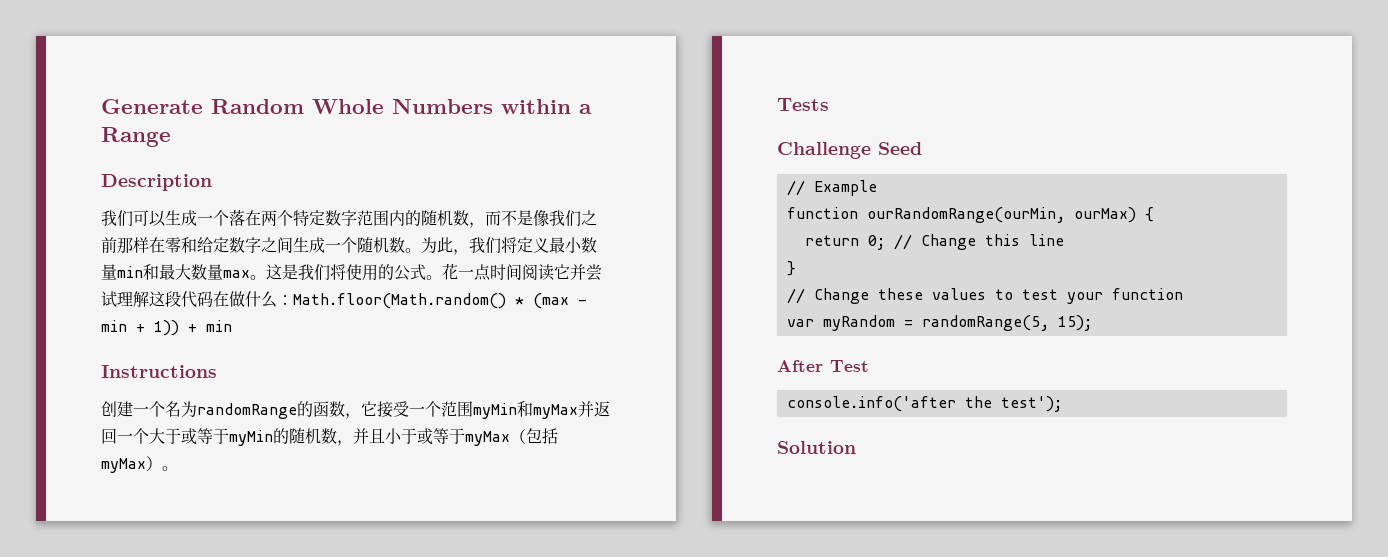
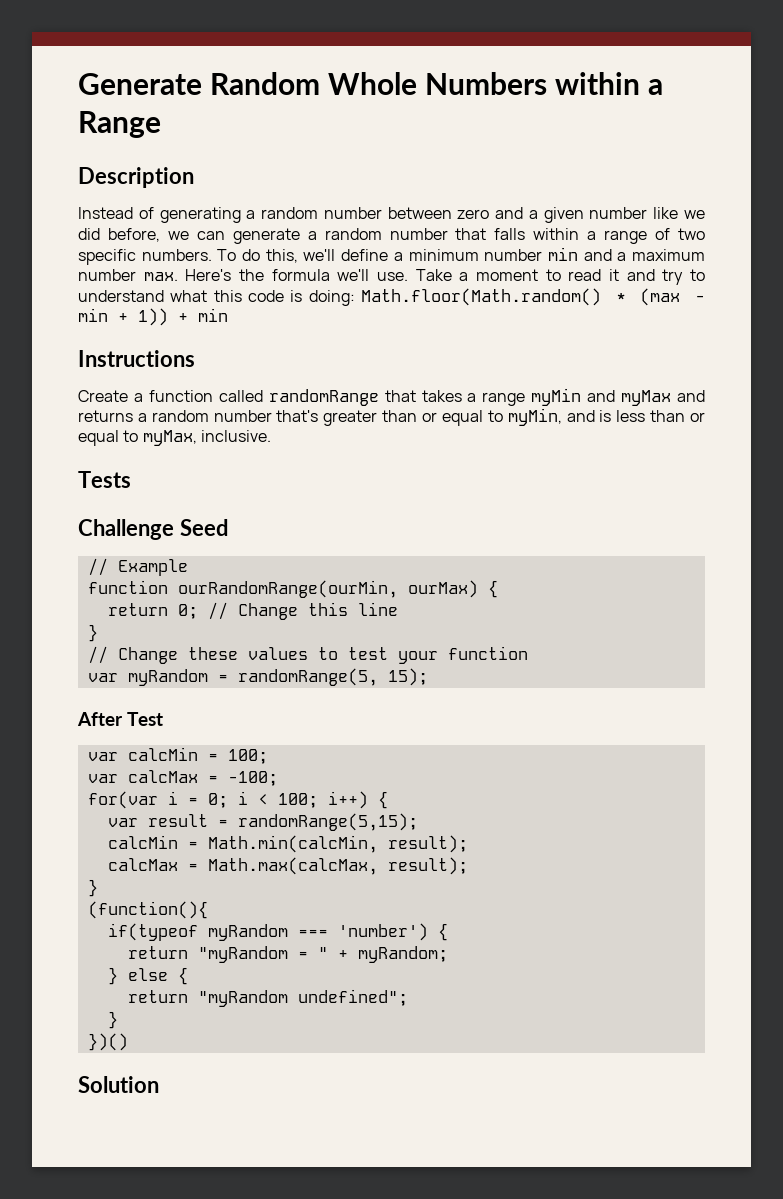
[101,209,597,228] [101,237,597,255] [101,263,602,281] [101,291,293,308] 我们可以生成一个落在两个特定数字范围内的随机数，而不是像我们之前那样在零和给定数字之间生成一个随机数。为此，我们将定义最小数量min和最大数量max。这是我们将使用的公式。花一点时间阅读它并尝试理解这段代码在做什么： -> [78,207,705,223] [78,228,706,244] [78,247,705,265] [78,269,705,285] [78,290,355,306] Instead of generating a random number between zero and a given number like we did before, we can generate a random number that falls within a range of two specific numbers. To do this, we'll define a minimum number min and a maximum number max. Here's the formula we'll use. Take a moment to read it and try to understand what this code is doing:
[101,401,610,419] [101,428,558,446] [101,456,178,473] 创建一个名为randomRange的函数，它接受一个范围myMin和myMax并返回一个大于或等于myMin的随机数，并且小于或等于myMax（包括myMax）。 -> [78,388,705,406] [78,408,706,426] [78,430,271,446] Create a function called randomRange that takes a range myMin and myMax and returns a random number that's greater than or equal to myMin, and is less than or equal to myMax, inclusive.
[786,396,1062,412] console.info('after the test'); -> [87,747,268,764] [87,770,278,786] [87,791,388,809] [107,813,418,831] [107,835,468,853] [107,857,468,875] [87,879,98,897] [87,901,208,919] [107,923,448,941] [127,946,448,963] [107,967,188,985] [127,989,408,1007] [107,1011,118,1029] [87,1033,128,1051] var calcMin = 100; // var calcMax = -100; // for(var i = 0; i < 100; i++) { // var result = randomRange(5,15); // calcMin = Math.min(calcMin, result); // calcMax = Math.max(calcMax, result); // } // (function(){ // if(typeof myRandom === 'number') { // return "myRandom = " + myRandom; // } else { // return "myRandom undefined"; // } // })()

